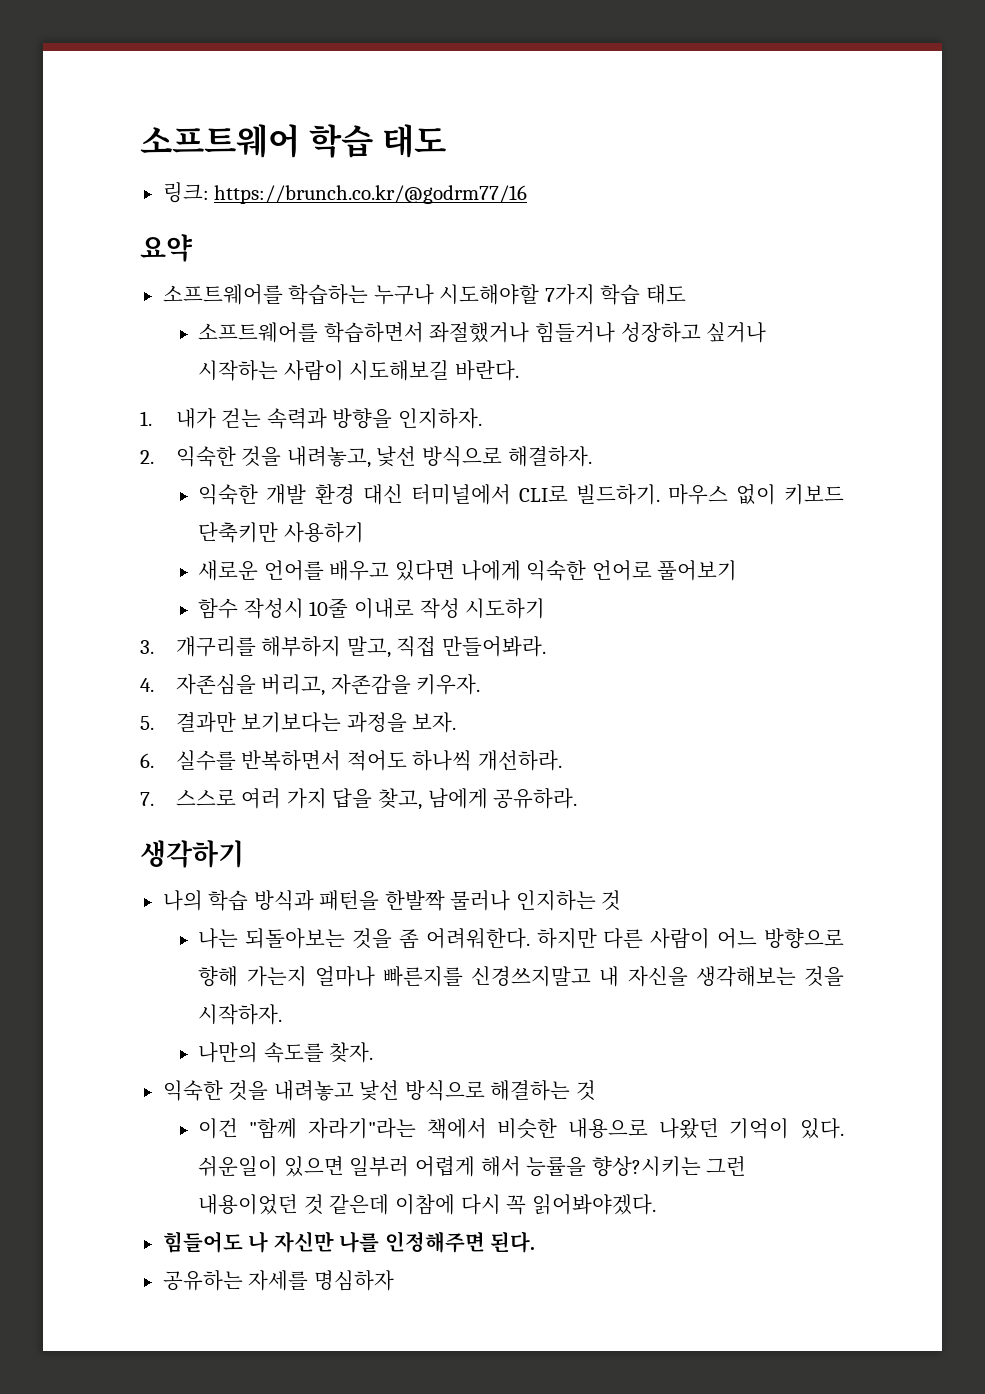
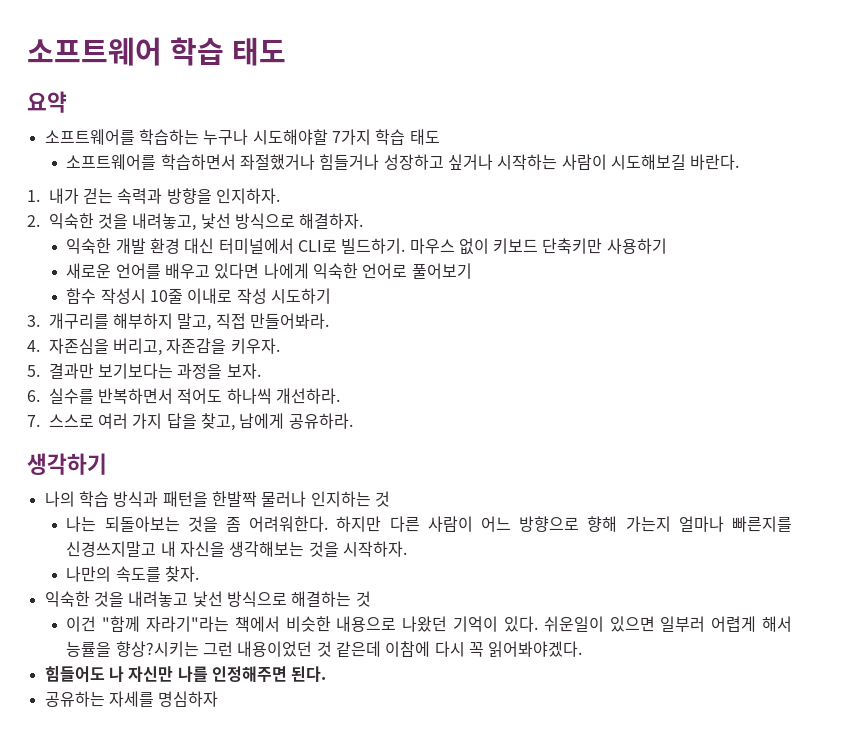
[162,182,528,204] // 링크: https://brunch.co.kr/@godrm77/16 -> (286, 51) none

